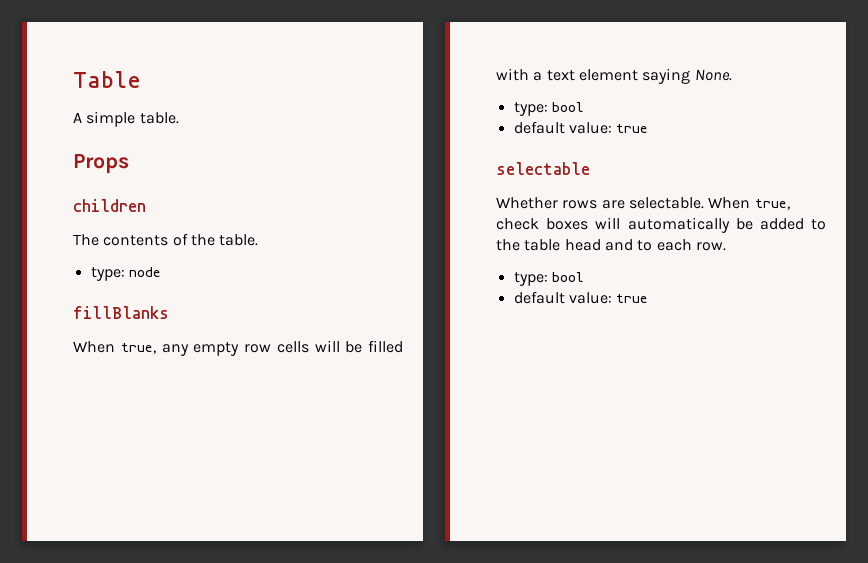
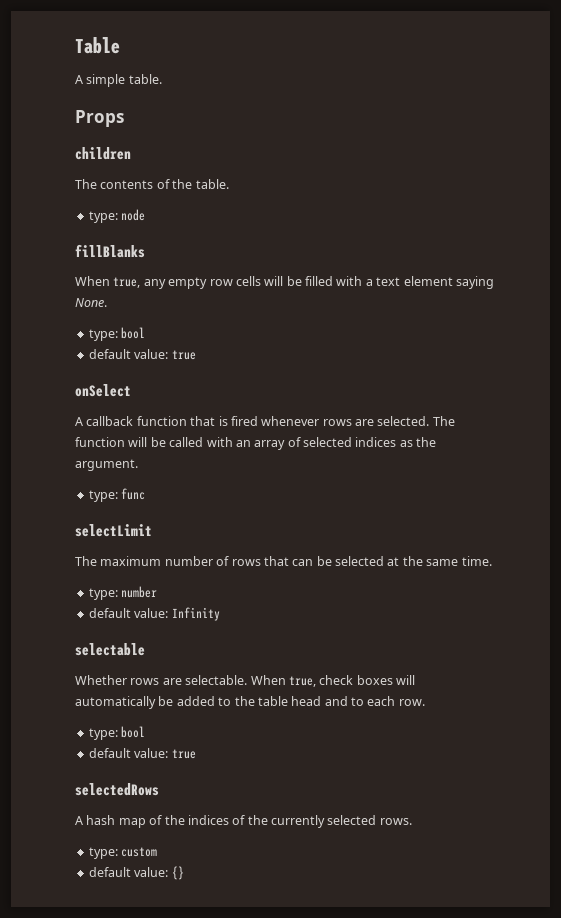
(649, 128) none -> [75,384,131,397] [75,416,455,426] [75,437,437,450] [75,459,138,471] [88,488,146,502] [75,524,152,537] [75,556,492,566] [88,586,158,600] [88,607,220,621] // onSelect // A callback function that is fired whenever rows are selected. The function will be called with an array of selected indices as the argument. // type: func // selectLimit // The maximum number of rows that can be selected at the same time. // type: number // default value: Infinity
(649, 298) none -> [75,783,159,796] [75,815,412,828] [88,847,158,859] [88,866,184,880] // selectedRows // A hash map of the indices of the currently selected rows. // type: custom // default value: {}

